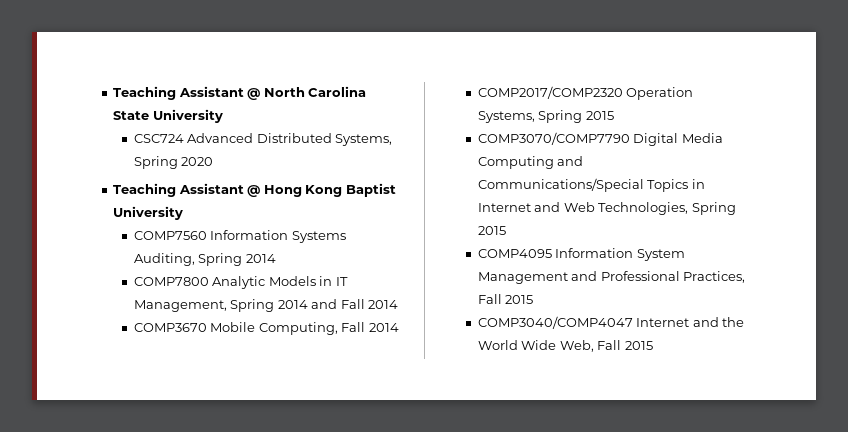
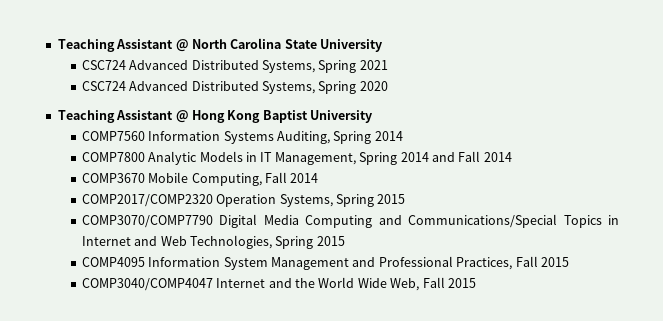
(223, 116) none -> [81,60,388,73] // CSC724 Advanced Distributed Systems, Spring 2021

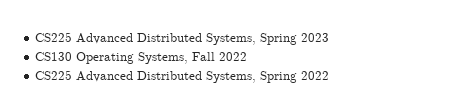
[57,38,382,52] [81,60,388,73] [81,81,388,94] [57,110,372,123] [81,131,403,144] [81,151,512,165] [81,172,319,186] [81,194,406,207] [81,214,619,228] [81,235,345,249] [81,256,569,270] [81,277,476,291] Teaching Assistant @ North Carolina State University // CSC724 Advanced Distributed Systems, Spring 2021 // CSC724 Advanced Distributed Systems, Spring 2020 // Teaching Assistant @ Hong Kong Baptist University // COMP7560 Information Systems Auditing, Spring 2014 // COMP7800 Analytic Models in IT Management, Spring 2014 and Fall 2014 // COMP3670 Mobile Computing, Fall 2014 // COMP2017/COMP2320 Operation Systems, Spring 2015 // COMP3070/COMP7790 Digital Media Computing and Communications/Special Topics in Internet and Web Technologies, Spring 2015 // COMP4095 Information System Management and Professional Practices, Fall 2015 // COMP3040/COMP4047 Internet and the World Wide Web, Fall 2015 -> [35,32,330,45] [35,52,248,64] [35,70,330,83] CS225 Advanced Distributed Systems, Spring 2023 // CS130 Operating Systems, Fall 2022 // CS225 Advanced Distributed Systems, Spring 2022

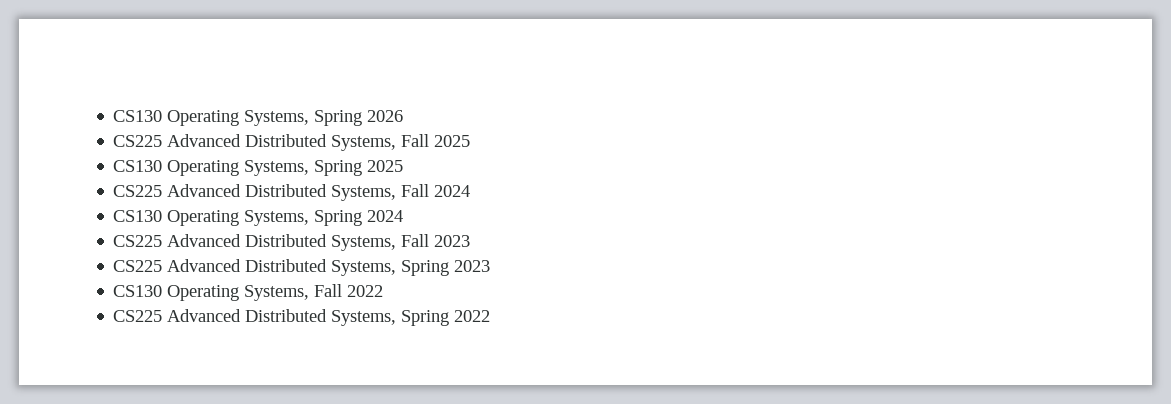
(35, 37) none -> [113,110,404,126] [113,134,471,151] [113,160,404,176] [113,184,471,201] [113,210,404,226] [113,234,471,251] CS130 Operating Systems, Spring 2026 // CS225 Advanced Distributed Systems, Fall 2025 // CS130 Operating Systems, Spring 2025 // CS225 Advanced Distributed Systems, Fall 2024 // CS130 Operating Systems, Spring 2024 // CS225 Advanced Distributed Systems, Fall 2023 //

